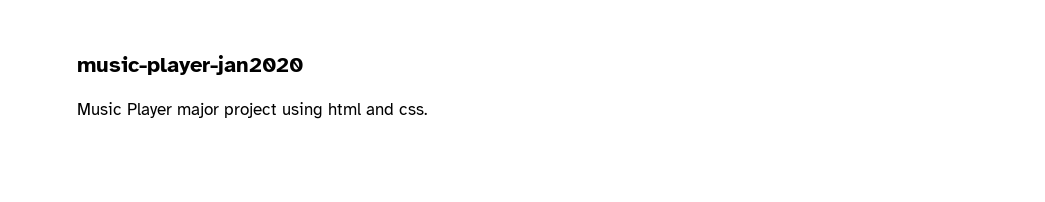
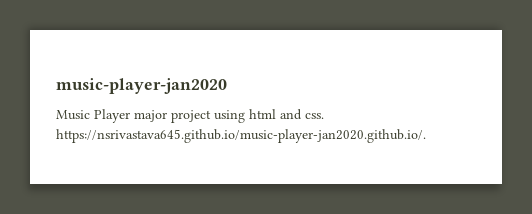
(427, 110) none -> [56,129,426,143] https://nsrivastava645.github.io/music-player-jan2020.github.io/.

